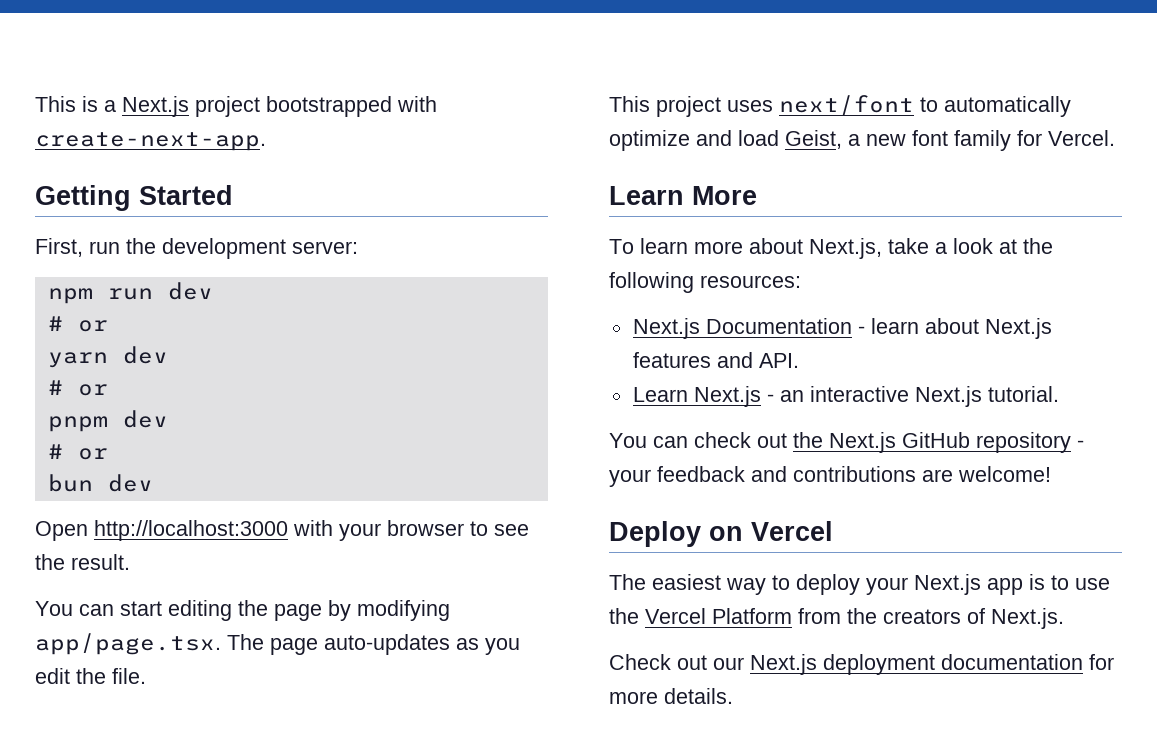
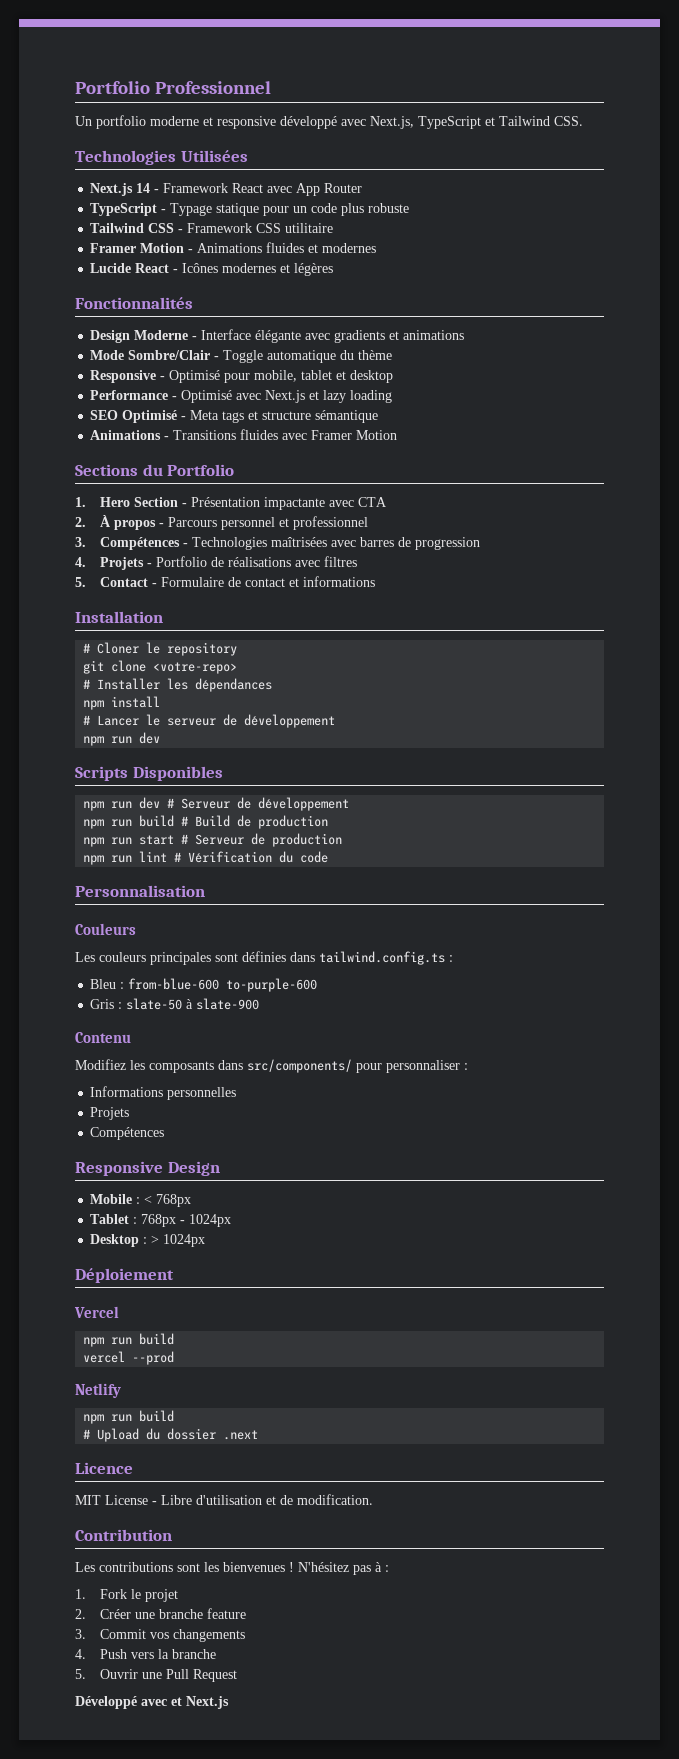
[35,96,437,117] [35,132,266,151] [35,185,233,211] [35,238,358,259] [47,282,213,304] [47,316,108,332] [47,346,168,368] [47,380,108,396] [47,410,168,432] [47,444,108,460] [47,474,153,492] [35,520,529,541] [35,554,130,570] [35,600,450,621] [35,633,520,655] [35,668,146,684] [609,95,1071,117] [609,130,1115,151] [609,186,757,205] [609,238,1053,259] [609,272,801,293] [632,318,1052,339] [632,352,799,368] [632,386,1059,407] [609,432,1084,453] [609,466,1051,487] [609,521,833,547] [609,574,1110,595] [609,608,1064,629] [609,654,1114,675] [609,688,733,704] This is a Next.js project bootstrapped with create-next-app. // Getting Started // First, run the development server: // npm run dev // # or // yarn dev // # or // pnpm dev // # or // bun dev // Open http://localhost:3000 with your browser to see the result. // You can start editing the page by modifying app/page.tsx. The page auto-updates as you edit the file. // This project uses next/font to automatically optimize and load Geist, a new font family for Vercel. // Learn More // To learn more about Next.js, take a look at the following resources: // Next.js Documentation - learn about Next.js features and API. // Learn Next.js - an interactive Next.js tutorial. // You can check out the Next.js GitHub repository - your feedback and contributions are welcome! // Deploy on Vercel // The easiest way to deploy your Next.js app is to use the Vercel Platform from the creators of Next.js. // Check out our Next.js deployment documentation for more details. -> [75,81,272,94] [75,115,583,129] [75,150,248,165] [90,183,363,196] [90,203,410,216] [90,223,334,233] [90,242,377,253] [90,263,334,276] [75,297,193,309] [90,329,465,343] [90,350,393,363] [90,370,394,383] [90,390,393,403] [90,410,379,423] [90,429,398,440] [75,464,235,476] [75,497,388,510] [75,515,369,530] [75,537,481,550] [75,556,358,570] [75,576,376,587] [75,611,163,623] [83,642,238,656] [83,660,238,674] [83,678,273,692] [83,696,161,710] [83,714,336,728] [83,732,161,746] [75,766,223,781] [83,797,350,811] [83,815,329,829] [83,833,343,847] [83,851,329,865] [75,885,205,897] [75,923,136,935] [75,951,453,965] [90,978,318,992] [90,998,260,1010] [75,1032,131,1043] [75,1059,468,1073] [90,1086,237,1100] [90,1107,130,1120] [90,1127,165,1140] [75,1161,220,1176] [90,1194,192,1207] [90,1214,232,1227] [90,1234,206,1247] [75,1268,174,1283] [74,1306,119,1318] [83,1333,175,1347] [83,1351,175,1365] [75,1383,121,1398] [83,1410,175,1424] [83,1428,259,1442] [75,1462,133,1474] [75,1494,373,1505] [75,1529,172,1541] [75,1562,389,1575] [75,1589,179,1602] [75,1608,247,1619] [75,1629,246,1642] [75,1649,217,1659] [75,1669,238,1682] [75,1696,229,1709] Portfolio Professionnel // Un portfolio moderne et responsive développé avec Next.js, TypeScript et Tailwind CSS. // Technologies Utilisées // Next.js 14 - Framework React avec App Router // TypeScript - Typage statique pour un code plus robuste // Tailwind CSS - Framework CSS utilitaire // Framer Motion - Animations fluides et modernes // Lucide React - Icônes modernes et légères // Fonctionnalités // Design Moderne - Interface élégante avec gradients et animations // Mode Sombre/Clair - Toggle automatique du thème // Responsive - Optimisé pour mobile, tablet et desktop // Performance - Optimisé avec Next.js et lazy loading // SEO Optimisé - Meta tags et structure sémantique // Animations - Transitions fluides avec Framer Motion // Sections du Portfolio // 1. Hero Section - Présentation impactante avec CTA // 2. À propos - Parcours personnel et professionnel // 3. Compétences - Technologies maîtrisées avec barres de progression // 4. Projets - Portfolio de réalisations avec filtres // 5. Contact - Formulaire de contact et informations // Installation // # Cloner le repository // git clone <votre-repo> // # Installer les dépendances // npm install // # Lancer le serveur de développement // npm run dev // Scripts Disponibles // npm run dev # Serveur de développement // npm run build # Build de production // npm run start # Serveur de production // npm run lint # Vérification du code // Personnalisation // Couleurs // Les couleurs principales sont définies dans tailwind.config.ts : // Bleu : from-blue-600 to-purple-600 // Gris : slate-50 à slate-900 // Contenu // Modifiez les composants dans src/components/ pour personnaliser : // Informations personnelles // Projets // Compétences // Responsive Design // Mobile : < 768px // Tablet : 768px - 1024px // Desktop : > 1024px // Déploiement // Vercel // npm run build // vercel --prod // Netlify // npm run build // # Upload du dossier .next // Licence // MIT License - Libre d'utilisation et de modification. // Contribution // Les contributions sont les bienvenues ! N'hésitez pas à : // 1. Fork le projet // 2. Créer une branche feature // 3. Commit vos changements // 4. Push vers la branche // 5. Ouvrir une Pull Request // Développé avec et Next.js

